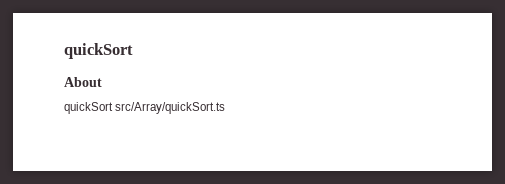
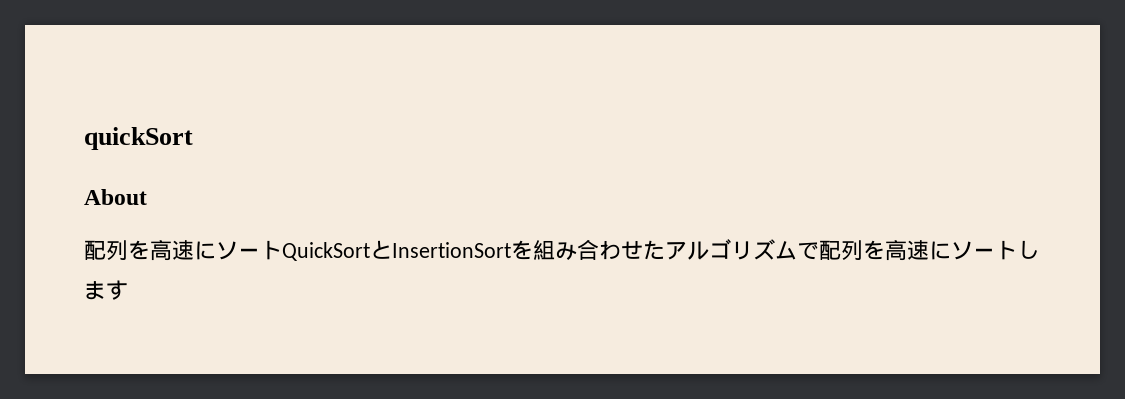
[64,102,226,114] quickSort src/Array/quickSort.ts -> [84,239,1039,261] [84,280,128,300] 配列を高速にソートQuickSortとInsertionSortを組み合わせたアルゴリズムで配列を高速にソートします

